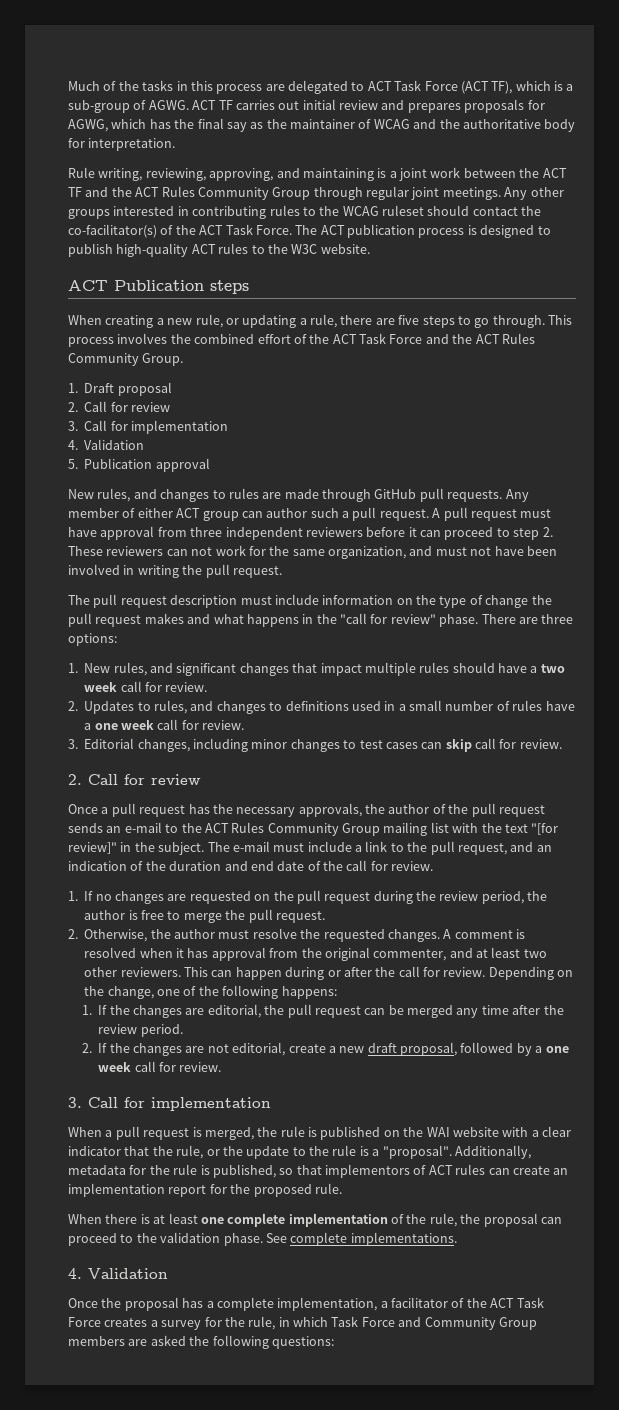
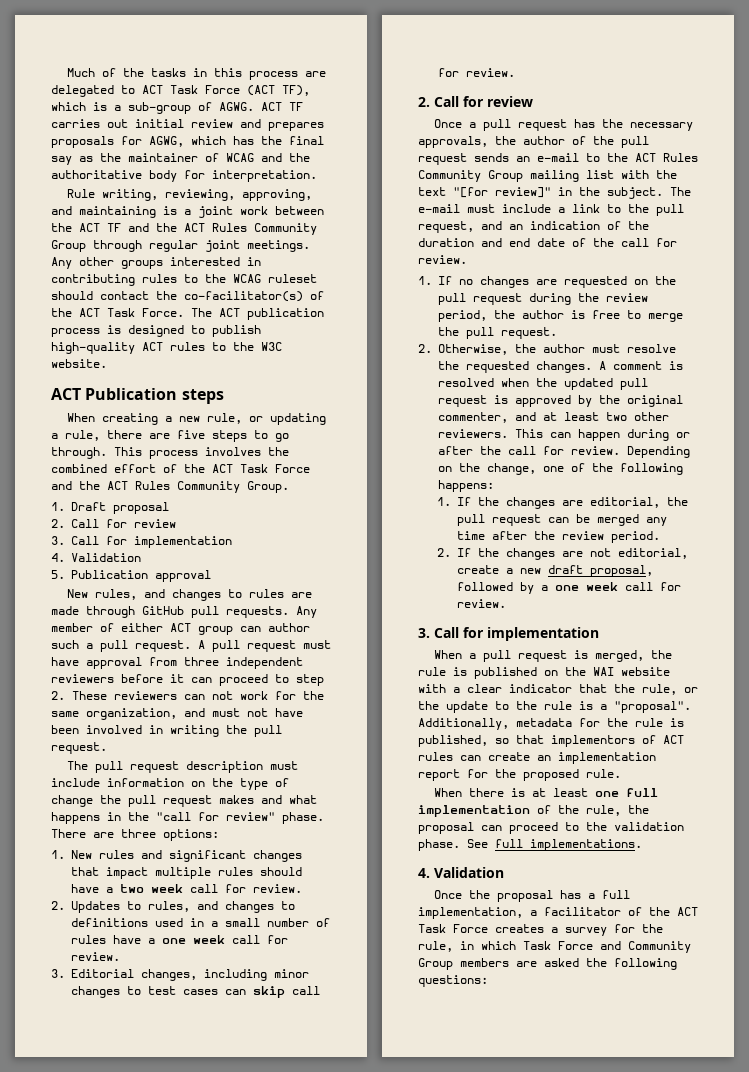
[113,662,147,676] rules, -> [99,850,134,859] rules
[176,947,299,961] it has approval from -> [536,378,648,390] [438,395,592,407] the updated pull request is approved by
[227,1213,286,1227] complete -> [625,788,658,797] full
[290,1232,348,1246] complete -> [495,839,523,848] full
[216,1297,274,1311] complete -> [601,890,630,899] full

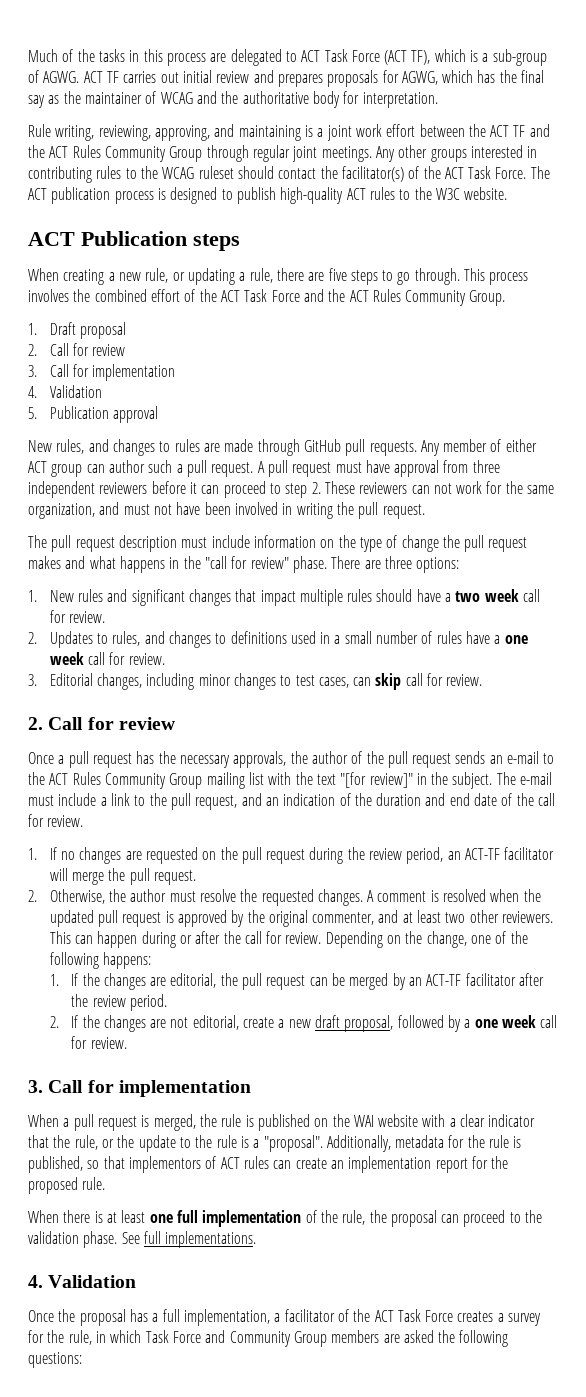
(268, 210) none -> [386,124,416,137] effort
[184,291,303,302] co-facilitator(s) -> [341,166,404,182] facilitator(s)
[183,989,218,995] cases -> [318,677,349,688] cases,
[494,310,641,319] the author is free to -> [447,847,555,860] [49,868,68,881] an ACT-TF facilitator will
[646,517,668,526] [457,531,486,540] any time -> [392,973,516,990] by an ACT-TF facilitator

